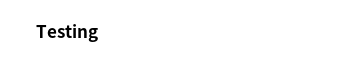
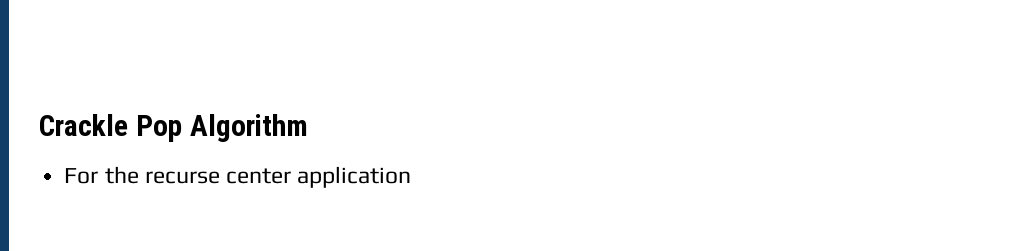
[36,24,98,42] Testing -> [39,114,308,142] [64,166,412,188] Crackle Pop Algorithm // For the recurse center application

